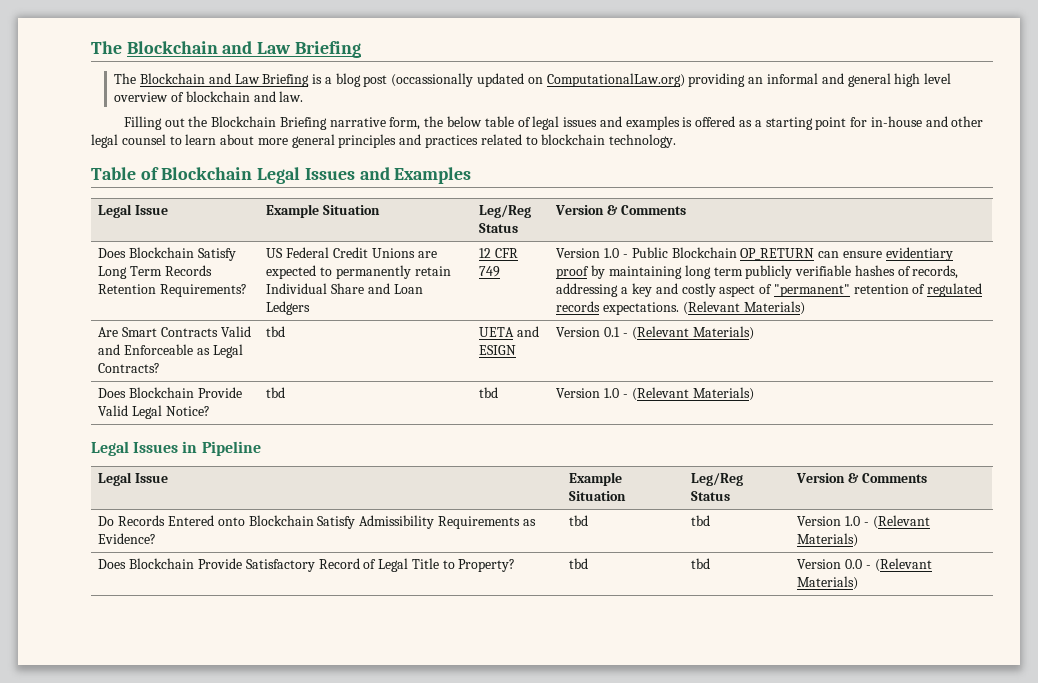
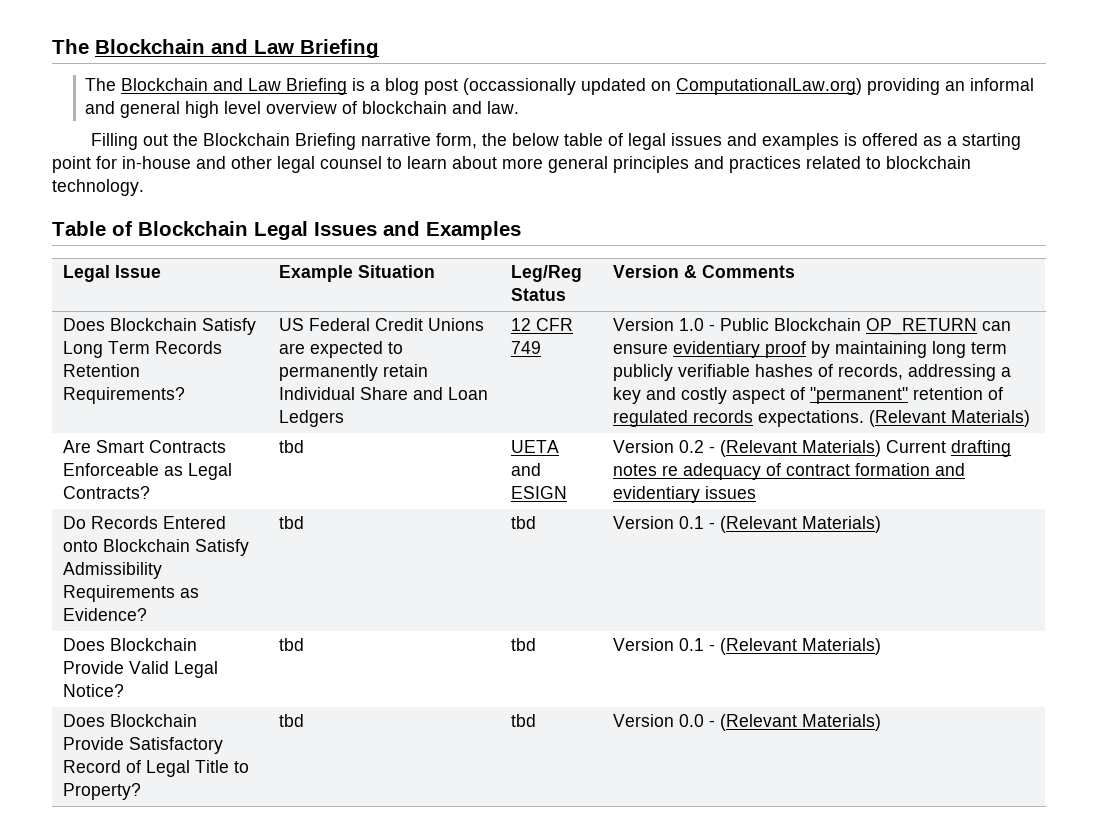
[220,326,251,337] [98,344,121,355] Valid and -> (226, 446) none
(517, 350) none -> [612,440,1011,457] [612,463,965,480] [612,486,756,503] [62,516,226,529] [62,539,249,556] [62,562,162,579] [62,585,199,602] [62,608,147,621] [278,516,304,529] [510,516,536,529] | Version 0.2 - (Relevant Materials) Current drafting notes re adequacy of contract formation and evidentiary issues // Do Records Entered onto Blockchain Satisfy Admissibility Requirements as Evidence? | tbd | tbd
[604,387,754,401] [91,441,261,456] [98,472,169,486] [569,472,623,486] [569,491,627,501] [691,473,744,486] [691,491,731,501] [796,473,927,483] [98,515,536,529] [98,533,157,544] [569,515,589,526] [691,515,711,526] [797,516,861,526] 1.0 - (Relevant Materials) // Legal Issues in Pipeline // Legal Issue | Example Situation | Leg/Reg Status | Version & Comments // Do Records Entered onto Blockchain Satisfy Admissibility Requirements as Evidence? | tbd | tbd | Version 1.0 -> [678,638,704,651] 0.1

